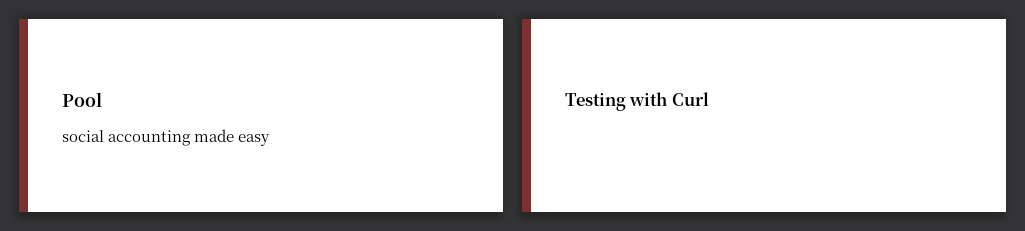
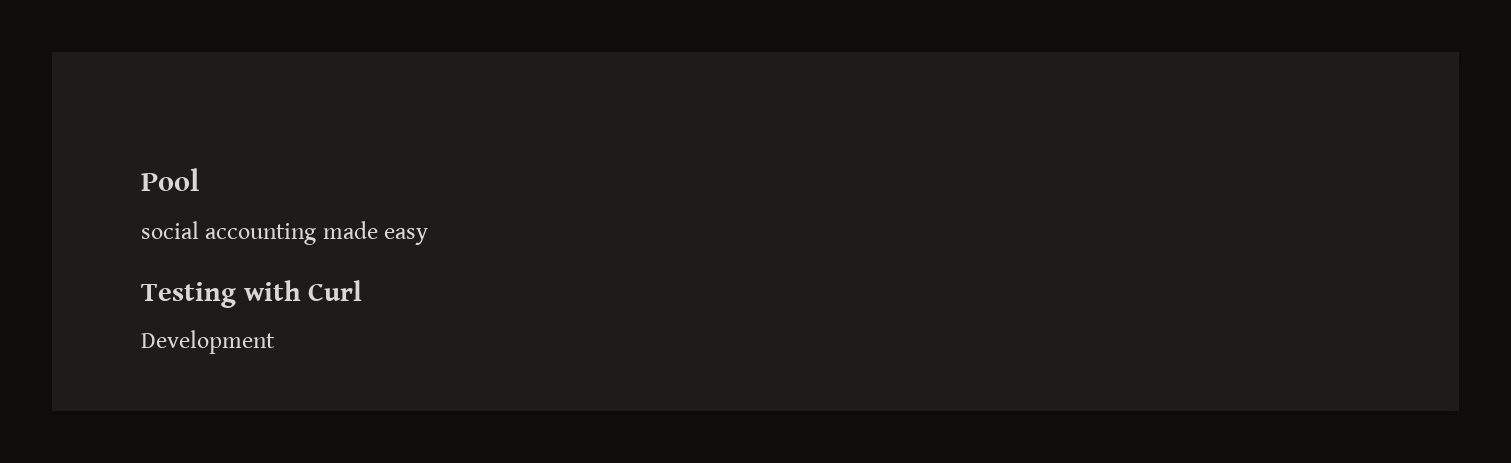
(709, 99) none -> [141,330,275,354] // Development

